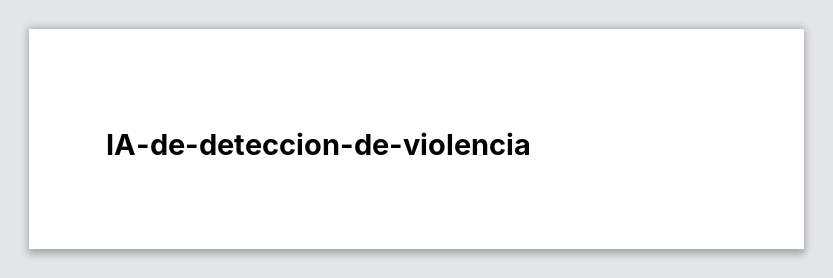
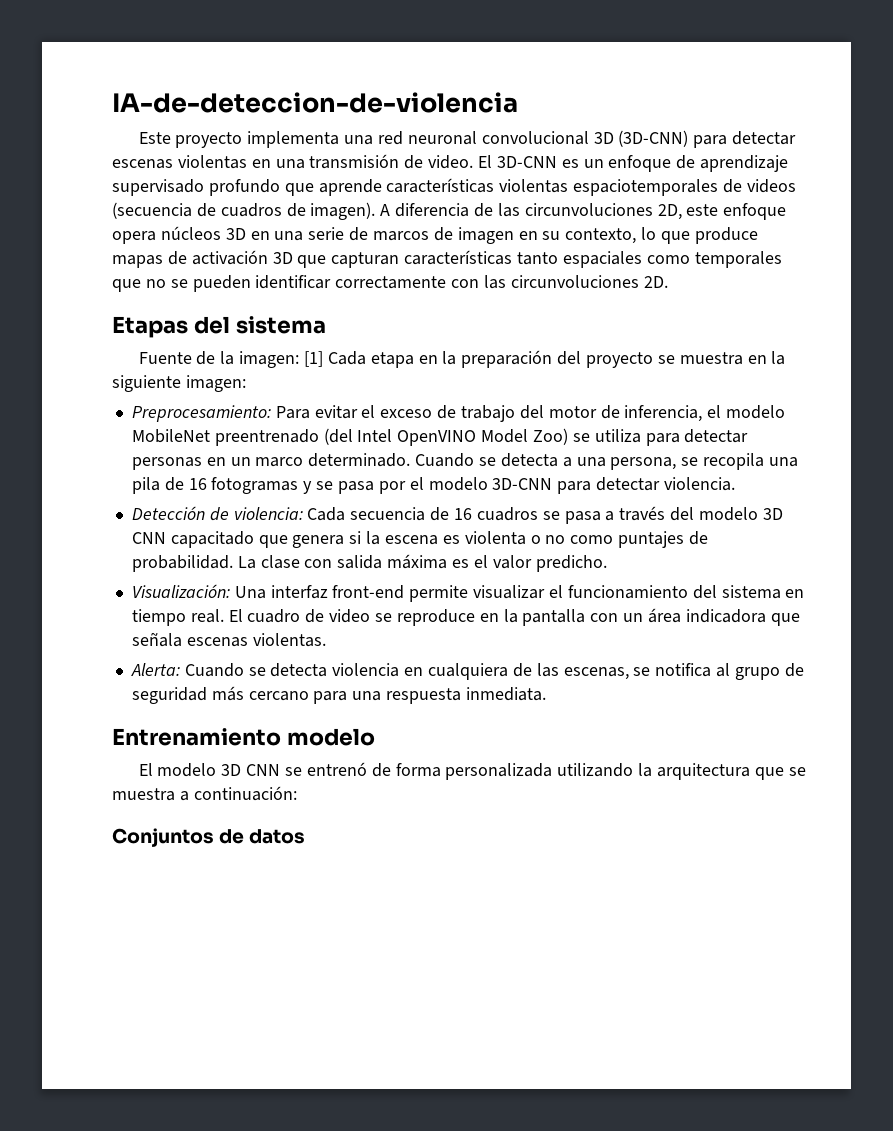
(531, 143) none -> [138,130,797,148] [112,154,789,172] [112,178,796,196] [112,202,787,220] [112,226,758,244] [112,250,782,268] [112,275,668,292] [112,316,326,338] [138,350,786,368] [112,375,246,392] [131,405,786,422] [131,428,749,446] [131,453,798,470] [131,477,735,494] [131,506,783,524] [131,531,708,548] [131,554,607,572] [131,584,805,602] [131,608,800,626] [131,632,326,647] [130,663,804,680] [131,686,546,704] [112,728,375,746] [138,762,806,780] [112,786,297,801] [112,828,306,847] // Este proyecto implementa una red neuronal convolucional 3D (3D-CNN) para detectar escenas violentas en una transmisión de video. El 3D-CNN es un enfoque de aprendizaje supervisado profundo que aprende características violentas espaciotemporales de videos (secuencia de cuadros de imagen). A diferencia de las circunvoluciones 2D, este enfoque opera núcleos 3D en una serie de marcos de imagen en su contexto, lo que produce mapas de activación 3D que capturan características tanto espaciales como temporales que no se pueden identificar correctamente con las circunvoluciones 2D. // Etapas del sistema // Fuente de la imagen: [1] Cada etapa en la preparación del proyecto se muestra en la siguiente imagen: // Preprocesamiento: Para evitar el exceso de trabajo del motor de inferencia, el modelo MobileNet preentrenado (del Intel OpenVINO Model Zoo) se utiliza para detectar personas en un marco determinado. Cuando se detecta a una persona, se recopila una pila de 16 fotogramas y se pasa por el modelo 3D-CNN para detectar violencia. // Detección de violencia: Cada secuencia de 16 cuadros se pasa a través del modelo 3D CNN capacitado que genera si la escena es violenta o no como puntajes de probabilidad. La clase con salida máxima es el valor predicho. // Visualización: Una interfaz front-end permite visualizar el funcionamiento del sistema en tiempo real. El cuadro de video se reproduce en la pantalla con un área indicadora que señala escenas violentas. // Alerta: Cuando se detecta violencia en cualquiera de las escenas, se notifica al grupo de seguridad más cercano para una respuesta inmediata. // Entrenamiento modelo // El modelo 3D CNN se entrenó de forma personalizada utilizando la arquitectura que se muestra a continuación: // Conjuntos de datos

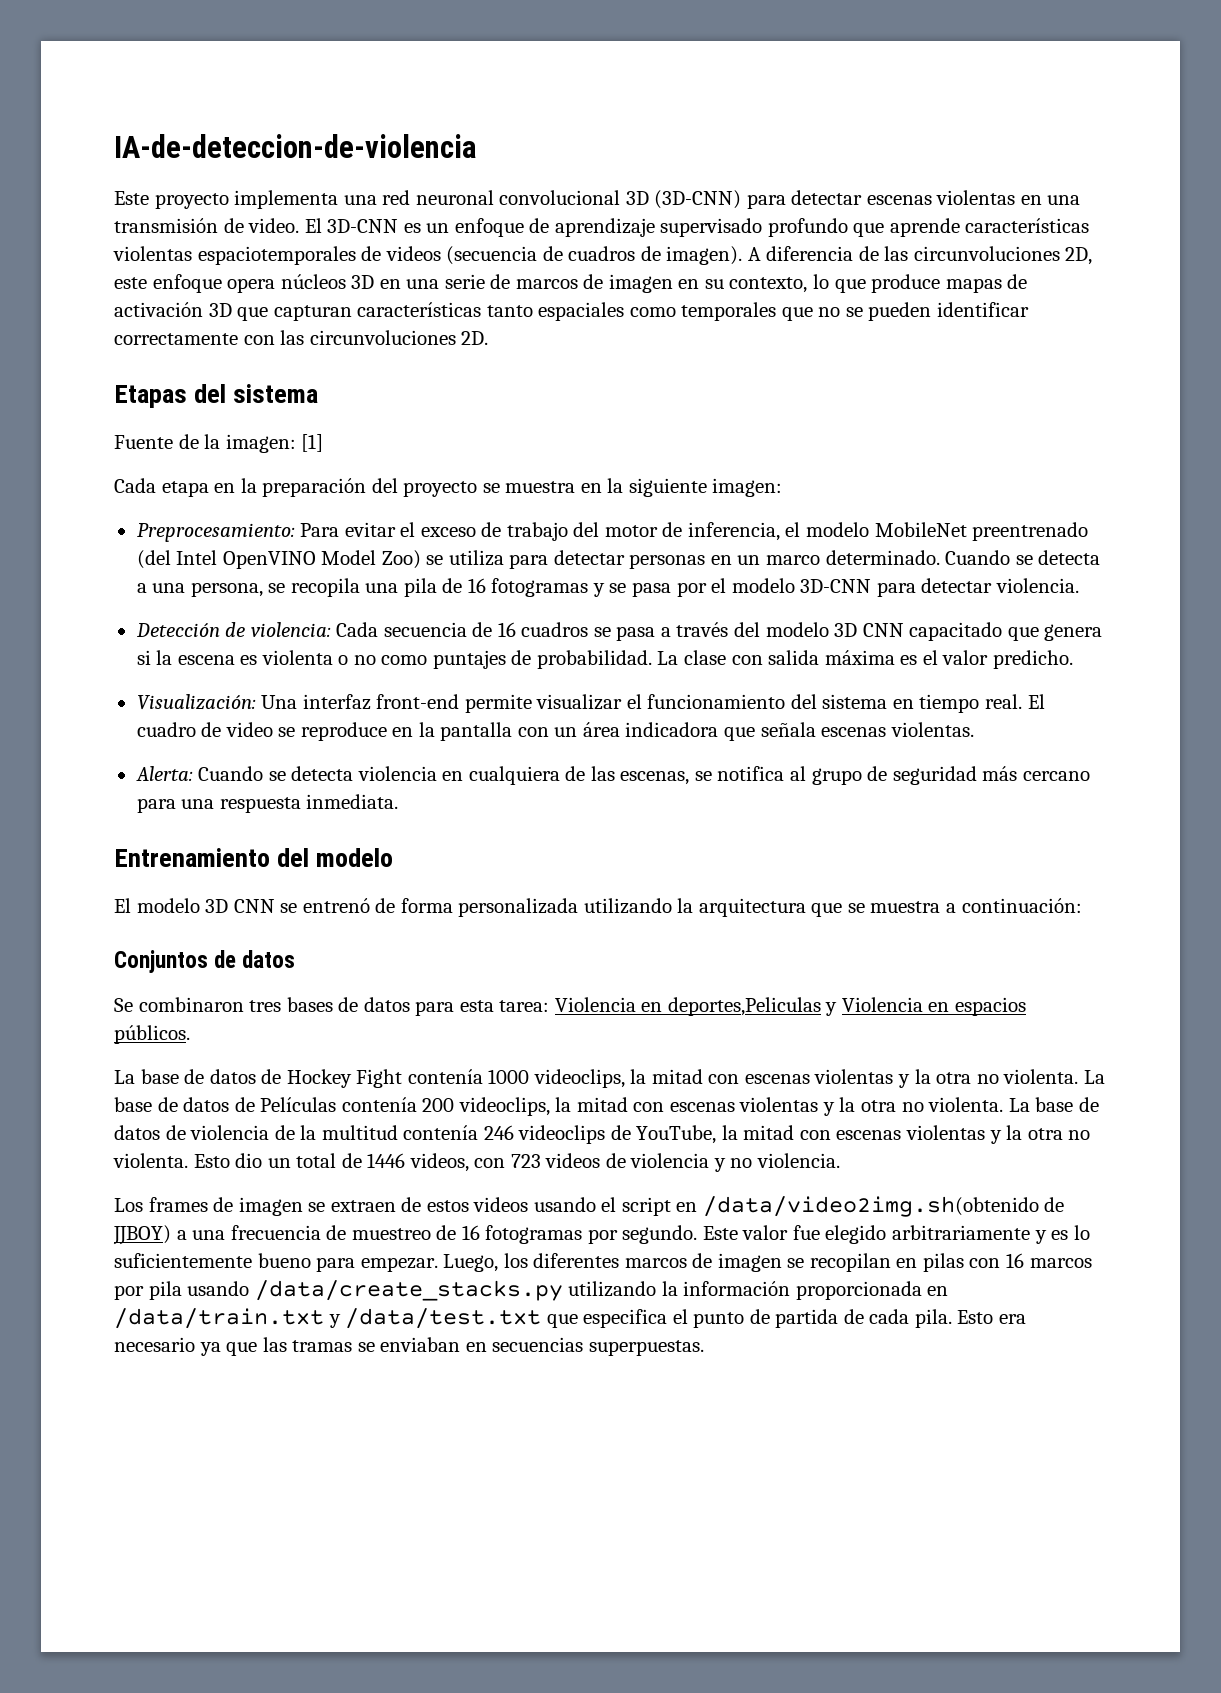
(323, 359) none -> (324, 443) //
(281, 737) none -> [277,848,310,867] del
(306, 836) none -> [114,997,1027,1016] [114,1025,190,1044] [114,1069,1105,1088] [114,1097,1099,1116] [114,1125,1091,1144] [113,1153,841,1172] [114,1196,1065,1217] [113,1225,1090,1245] [114,1253,1092,1272] [114,1280,949,1301] [114,1308,1026,1329] [114,1337,704,1356] // Se combinaron tres bases de datos para esta tarea: Violencia en deportes,Peliculas y Violencia en espacios públicos. // La base de datos de Hockey Fight contenía 1000 videoclips, la mitad con escenas violentas y la otra no violenta. La base de datos de Películas contenía 200 videoclips, la mitad con escenas violentas y la otra no violenta. La base de datos de violencia de la multitud contenía 246 videoclips de YouTube, la mitad con escenas violentas y la otra no violenta. Esto dio un total de 1446 videos, con 723 videos de violencia y no violencia. // Los frames de imagen se extraen de estos videos usando el script en /data/video2img.sh(obtenido de JJBOY) a una frecuencia de muestreo de 16 fotogramas por segundo. Este valor fue elegido arbitrariamente y es lo suficientemente bueno para empezar. Luego, los diferentes marcos de imagen se recopilan en pilas con 16 marcos por pila usando /data/create_stacks.py utilizando la información proporcionada en /data/train.txt y /data/test.txt que especifica el punto de partida de cada pila. Esto era necesario ya que las tramas se enviaban en secuencias superpuestas.

